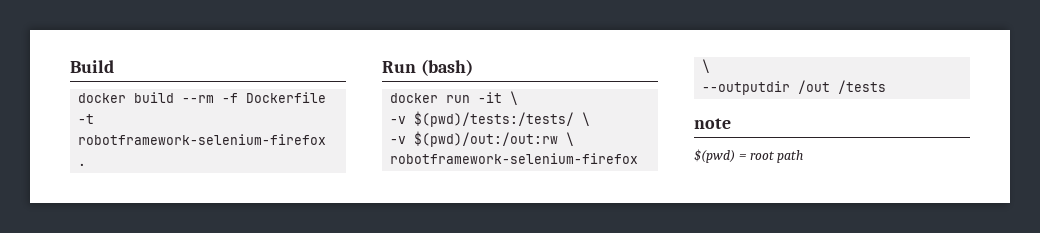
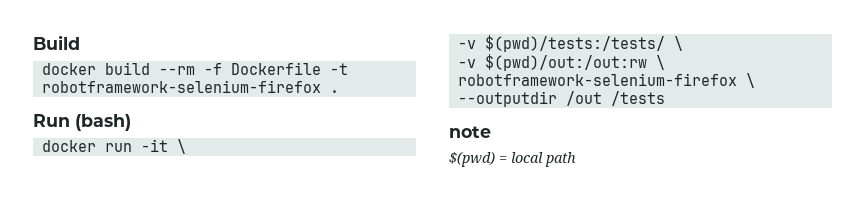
[749,151,775,160] root -> [511,152,543,163] local

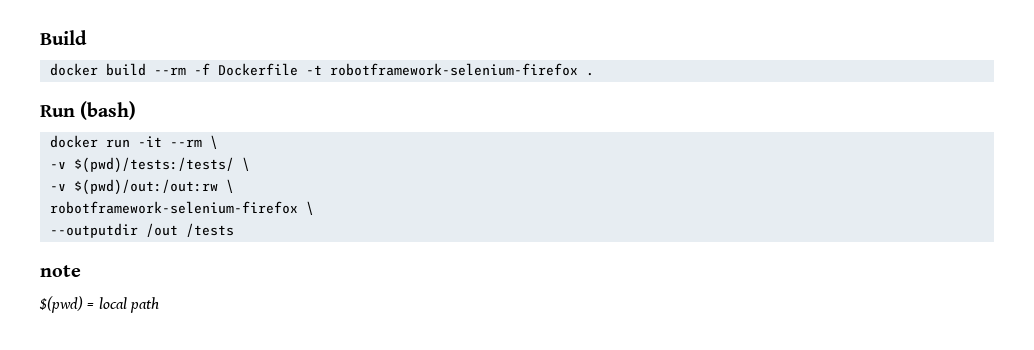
(168, 145) none -> [169,139,202,147] --rm

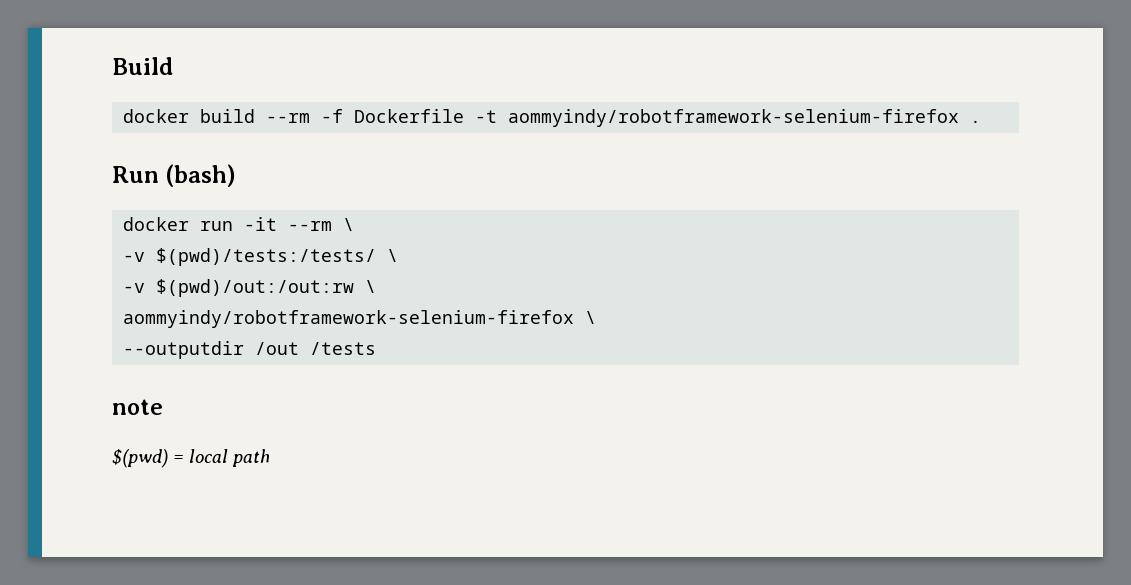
[329,63,578,76] robotframework-selenium-firefox -> [508,109,960,127] aommyindy/robotframework-selenium-firefox
[49,201,298,214] robotframework-selenium-firefox -> [123,310,575,328] aommyindy/robotframework-selenium-firefox

